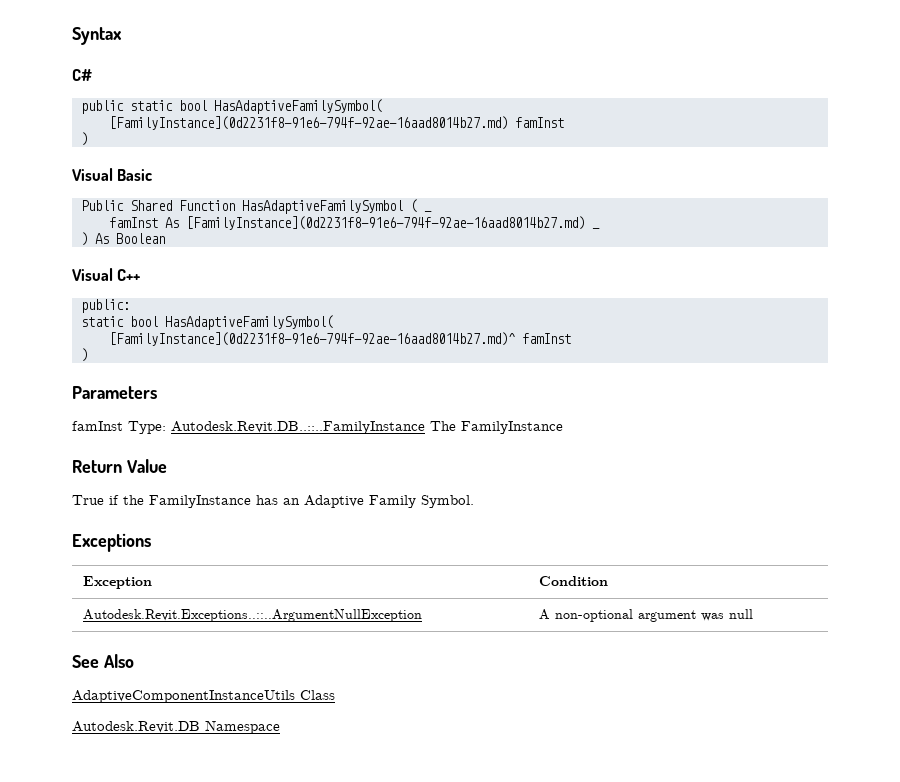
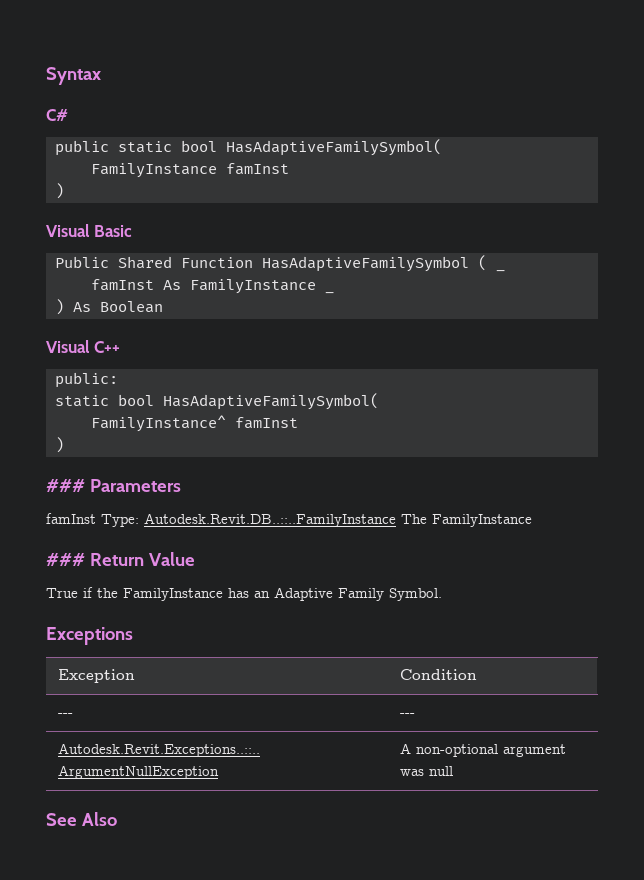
[109,116,508,130] [FamilyInstance](0d2231f8-91e6-794f-92ae-16aad8014b27.md) -> [91,163,217,178] FamilyInstance
[186,216,585,230] [FamilyInstance](0d2231f8-91e6-794f-92ae-16aad8014b27.md) -> [190,279,316,294] FamilyInstance
[109,332,571,346] [81,348,88,362] [FamilyInstance](0d2231f8-91e6-794f-92ae-16aad8014b27.md)^ famInst // ) // -> [91,415,298,432] [55,437,64,453] [46,479,85,492] FamilyInstance^ famInst // ) // ###
(563, 427) none -> [46,553,85,566] ###
(609, 581) none -> [57,713,73,717] [399,713,415,717] // --- | ---
[72,690,335,703] [72,720,280,734] // AdaptiveComponentInstanceUtils Class // Autodesk.Revit.DB Namespace -> (117, 819) none

